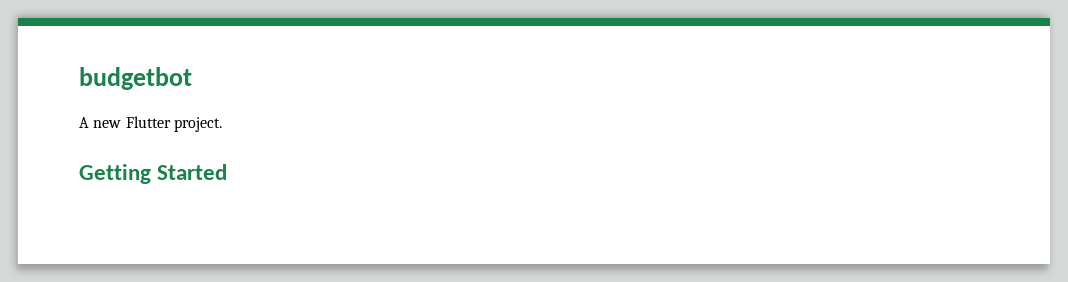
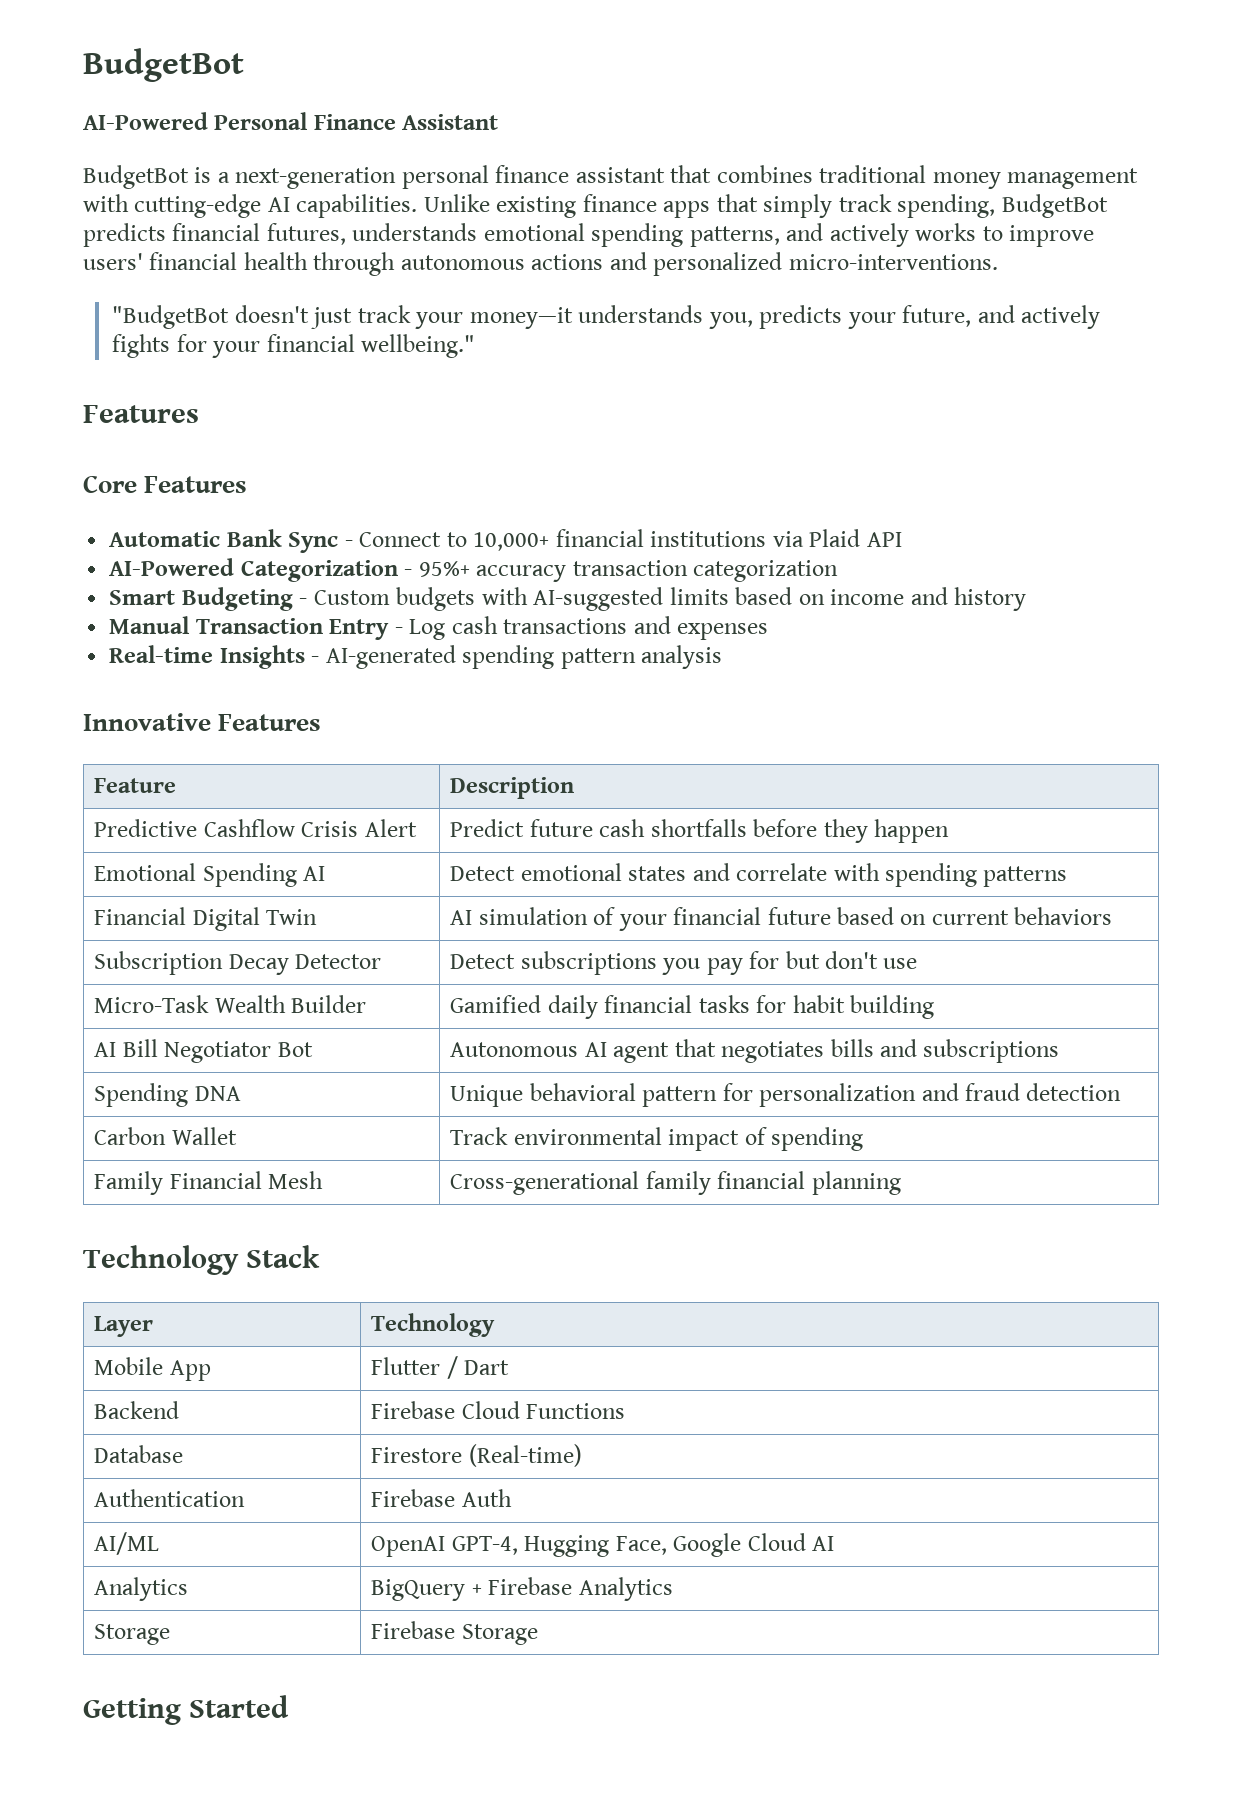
[79,67,192,90] [79,116,222,132] budgetbot // A new Flutter project. -> [83,48,244,82] [83,112,499,130] [83,165,1139,189] [83,194,1108,218] [83,223,1095,247] [83,252,998,276] [112,305,1101,329] [112,334,476,358] [83,405,199,423] [83,475,248,493] [109,529,902,553] [109,558,839,582] [109,587,1027,611] [109,616,769,640] [109,645,723,669] [83,713,322,731] [94,778,177,793] [450,777,575,799] [94,819,417,837] [450,819,949,843] [94,863,326,887] [450,863,1068,887] [94,907,318,931] [450,907,1113,931] [94,951,382,975] [450,951,918,975] [94,995,367,1013] [450,995,934,1019] [94,1039,313,1063] [450,1039,1060,1063] [94,1083,241,1107] [450,1083,1122,1107] [94,1127,237,1145] [450,1127,864,1151] [94,1171,324,1195] [450,1171,901,1195] [83,1245,321,1275] [94,1316,154,1337] [371,1313,496,1337] [94,1357,211,1381] [371,1356,510,1379] [94,1401,180,1419] [371,1401,626,1419] [94,1445,184,1463] [371,1444,582,1467] [94,1489,246,1507] [371,1489,512,1507] [94,1532,160,1555] [371,1533,834,1557] [94,1577,189,1601] [371,1577,673,1601] [94,1624,171,1645] [371,1621,538,1645] BudgetBot // AI-Powered Personal Finance Assistant // BudgetBot is a next-generation personal finance assistant that combines traditional money management with cutting-edge AI capabilities. Unlike existing finance apps that simply track spending, BudgetBot predicts financial futures, understands emotional spending patterns, and actively works to improve users' financial health through autonomous actions and personalized micro-interventions. // "BudgetBot doesn't just track your money—it understands you, predicts your future, and actively fights for your financial wellbeing." // Features // Core Features // Automatic Bank Sync - Connect to 10,000+ financial institutions via Plaid API // AI-Powered Categorization - 95%+ accuracy transaction categorization // Smart Budgeting - Custom budgets with AI-suggested limits based on income and history // Manual Transaction Entry - Log cash transactions and expenses // Real-time Insights - AI-generated spending pattern analysis // Innovative Features // Feature | Description // Predictive Cashflow Crisis Alert | Predict future cash shortfalls before they happen // Emotional Spending AI | Detect emotional states and correlate with spending patterns // Financial Digital Twin | AI simulation of your financial future based on current behaviors // Subscription Decay Detector | Detect subscriptions you pay for but don't use // Micro-Task Wealth Builder | Gamified daily financial tasks for habit building // AI Bill Negotiator Bot | Autonomous AI agent that negotiates bills and subscriptions // Spending DNA | Unique behavioral pattern for personalization and fraud detection // Carbon Wallet | Track environmental impact of spending // Family Financial Mesh | Cross-generational family financial planning // Technology Stack // Layer | Technology // Mobile App | Flutter / Dart // Backend | Firebase Cloud Functions // Database | Firestore (Real-time) // Authentication | Firebase Auth // AI/ML | OpenAI GPT-4, Hugging Face, Google Cloud AI // Analytics | BigQuery + Firebase Analytics // Storage | Firebase Storage

